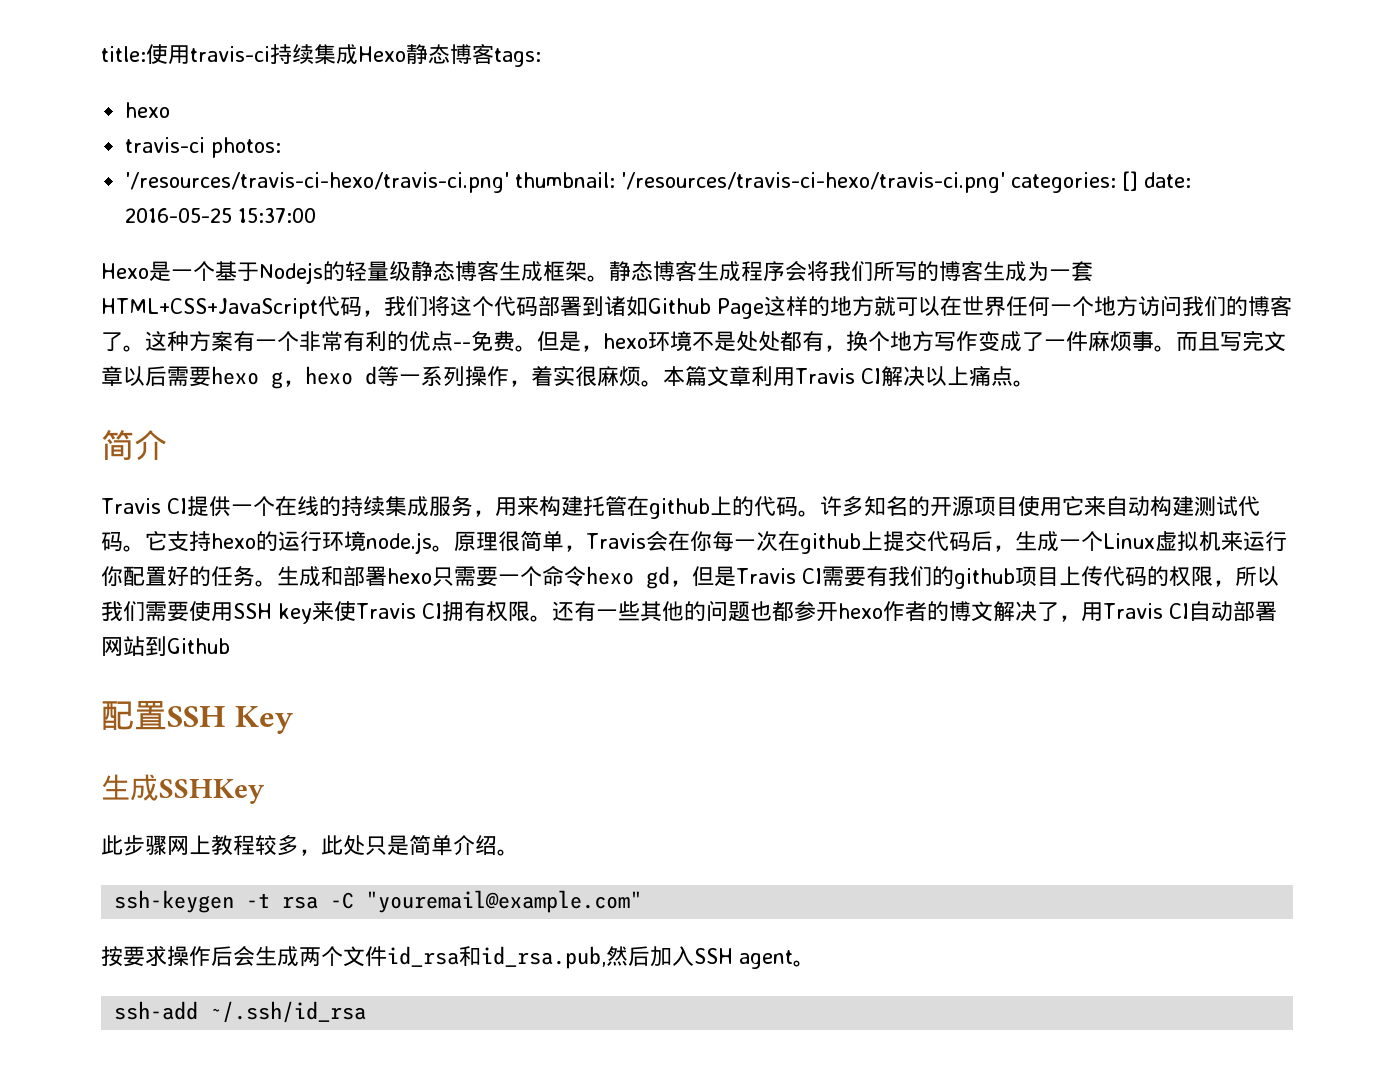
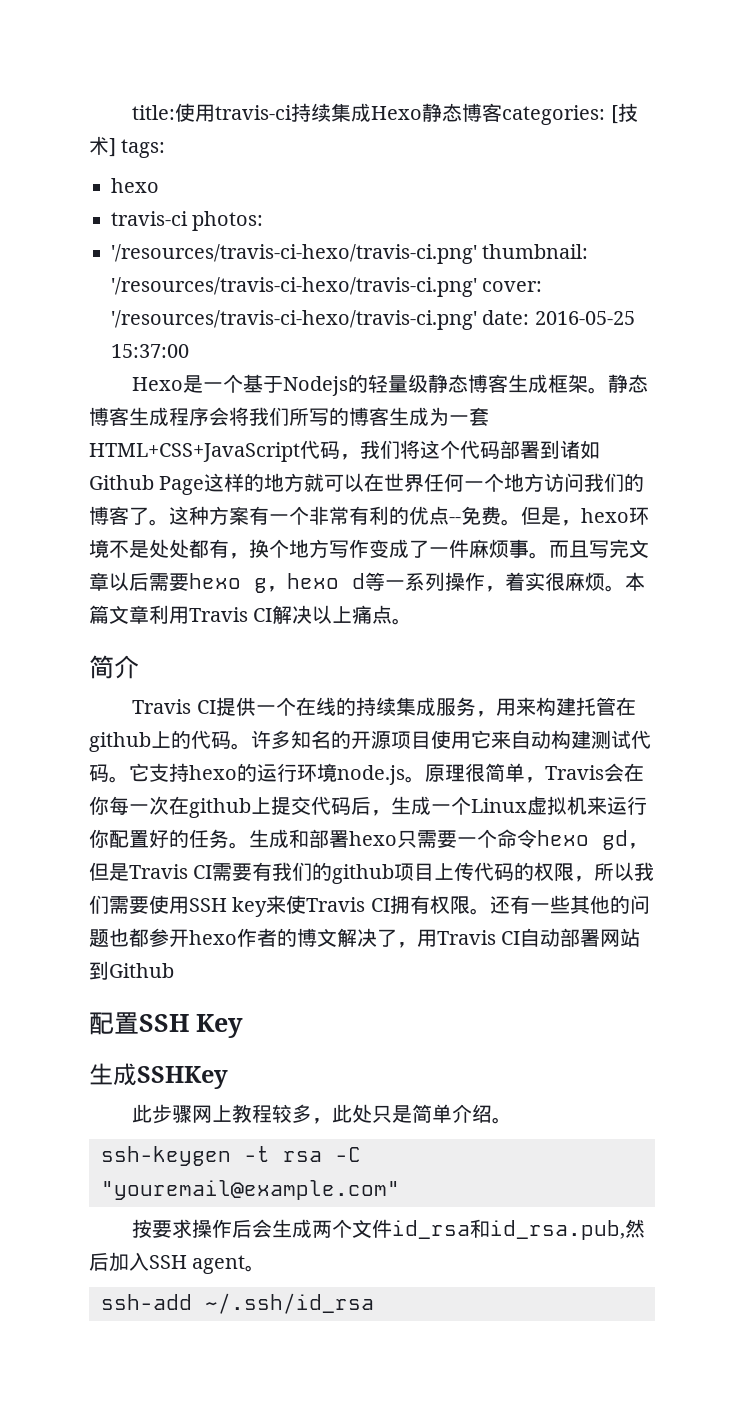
(494, 54) none -> [502,103,638,125] [89,136,116,157] categories: [技术]
[1011,171,1139,193] categories: [] -> [482,281,543,292] [111,310,477,330] cover: '/resources/travis-ci-hexo/travis-ci.png'

